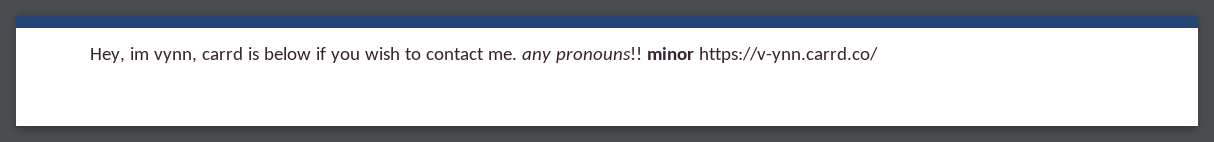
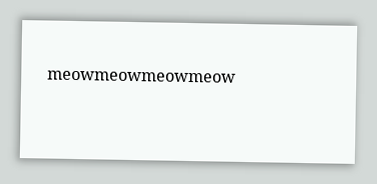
[90,47,878,63] Hey, im vynn, carrd is below if you wish to contact me. any pronouns!! minor https://v-ynn.carrd.co/ -> [47,70,236,83] meowmeowmeowmeow

